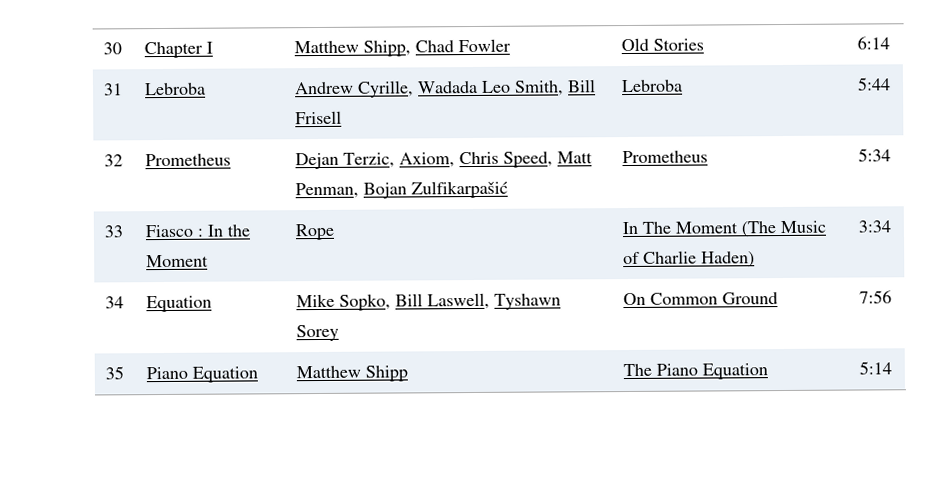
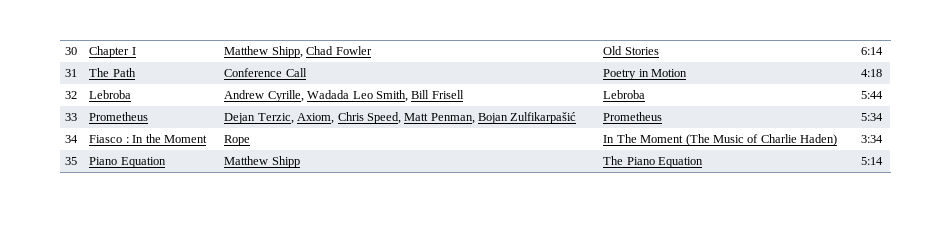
(124, 89) none -> [89,68,136,77] [224,68,307,77] [603,69,688,80] [861,69,883,77] [65,91,78,99] | The Path | Conference Call | Poetry in Motion | 4:18 // 32
[104,154,124,167] 32 -> [65,113,78,121] 33
[104,225,124,238] 33 -> [65,135,79,143] 34
[105,296,125,309] [146,295,213,313] [296,292,562,311] [296,324,340,342] [623,292,779,306] [859,290,893,304] // 34 | Equation | Mike Sopko, Bill Laswell, Tyshawn Sorey | On Common Ground | 7:56 -> (884, 139) none

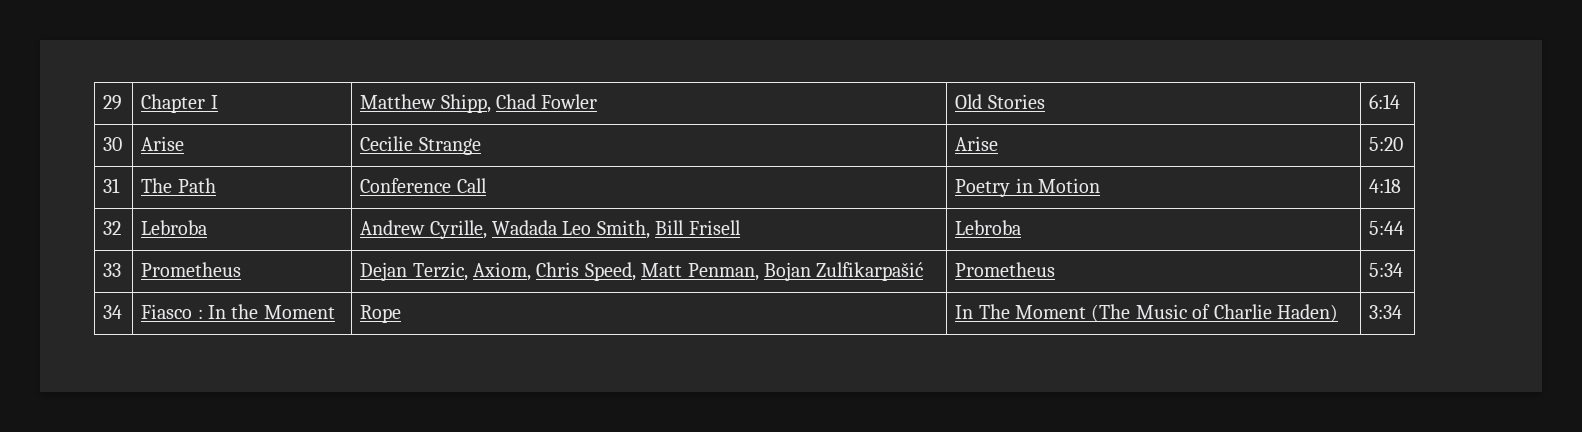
[65,47,78,55] 30 -> [103,95,123,110] 29
(884, 51) none -> [103,137,123,151] [141,136,185,151] [360,136,481,155] [955,136,999,151] [1369,137,1404,151] // 30 | Arise | Cecilie Strange | Arise | 5:20
[65,157,78,165] [89,157,166,168] [224,156,300,168] [603,156,704,168] [861,157,884,165] // 35 | Piano Equation | Matthew Shipp | The Piano Equation | 5:14 -> (1403, 312) none

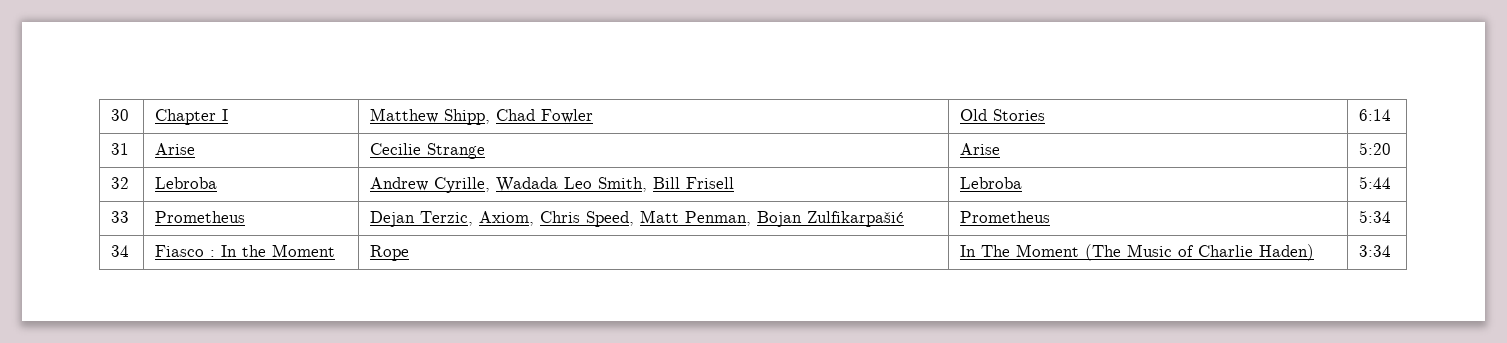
[103,95,123,110] 29 -> [110,109,129,121] 30
[103,137,123,151] 30 -> [110,143,129,155] 31
[103,178,121,193] [141,178,216,193] [360,178,487,193] [955,178,1100,197] [1369,178,1402,193] // 31 | The Path | Conference Call | Poetry in Motion | 4:18 -> (1391, 148) none

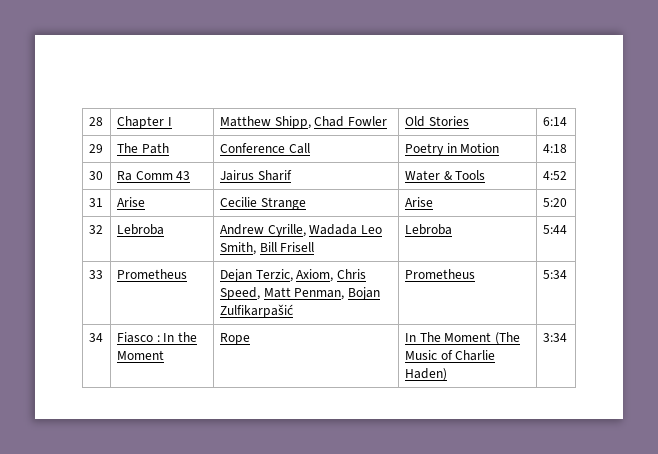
[110,109,129,121] 30 -> [88,117,103,126] 28
(1391, 115) none -> [88,144,103,153] [116,143,169,154] [219,143,310,154] [404,143,500,156] [542,144,567,153] [88,171,103,180] [116,171,191,181] [219,170,292,181] [404,170,486,181] [542,171,567,180] // 29 | The Path | Conference Call | Poetry in Motion | 4:18 // 30 | Ra Comm 43 | Jairus Sharif | Water & Tools | 4:52

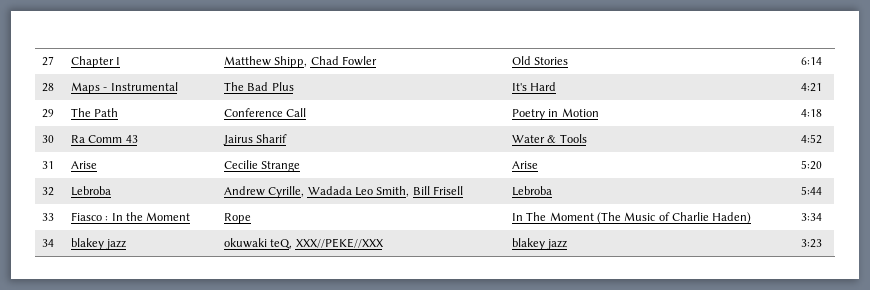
[88,117,103,126] 28 -> [41,56,54,66] 27
(567, 121) none -> [41,83,54,92] [70,82,178,94] [223,82,294,91] [511,82,557,91] [800,83,822,92] // 28 | Maps - Instrumental | The Bad Plus | It's Hard | 4:21
[116,269,187,279] [219,269,366,282] [219,287,380,300] [219,304,293,318] [404,269,475,279] [542,270,567,279] [88,333,103,342] | Prometheus | Dejan Terzic, Axiom, Chris Speed, Matt Penman, Bojan Zulfikarpašić | Prometheus | 5:34 // 34 -> (54, 217) none
(567, 337) none -> [41,239,54,247] [70,238,127,250] [223,238,384,249] [511,238,568,250] [800,239,822,248] // 34 | blakey jazz | okuwaki teQ, XXX//PEKE//XXX | blakey jazz | 3:23

